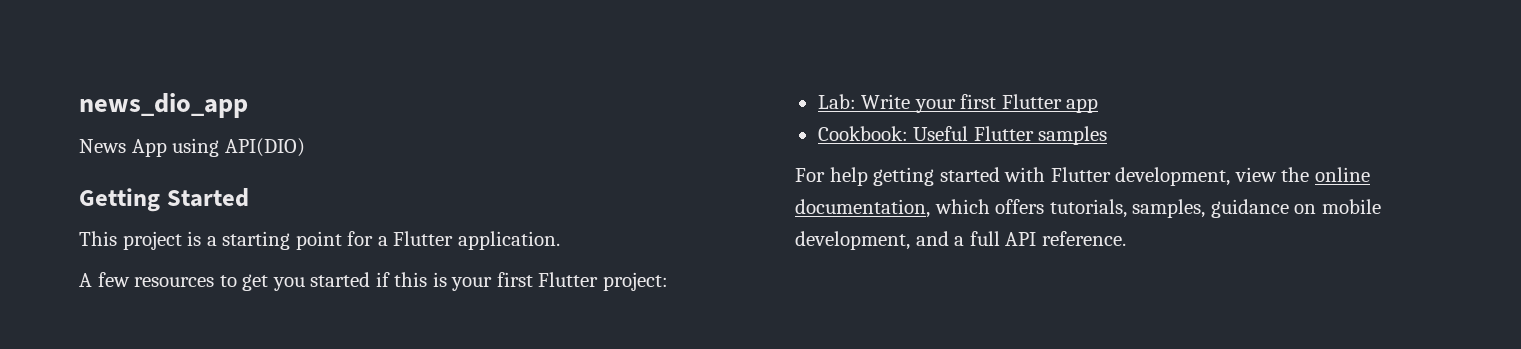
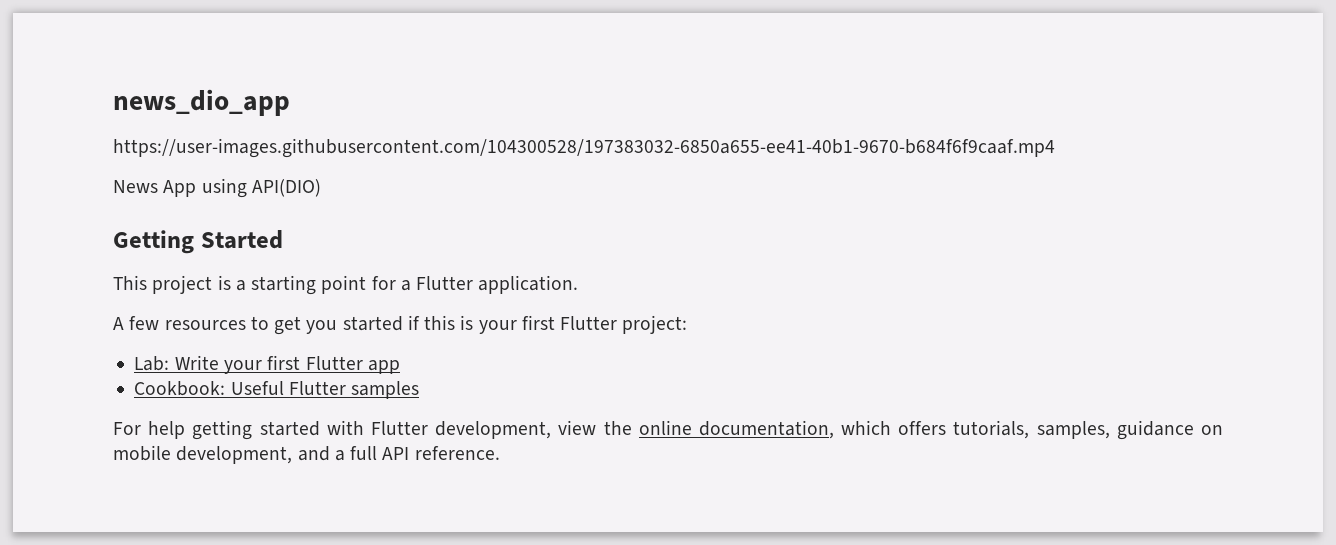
(248, 105) none -> [113,138,1055,158] // https://user-images.githubusercontent.com/104300528/197383032-6850a655-ee41-40b1-9670-b684f6f9caaf.mp4

